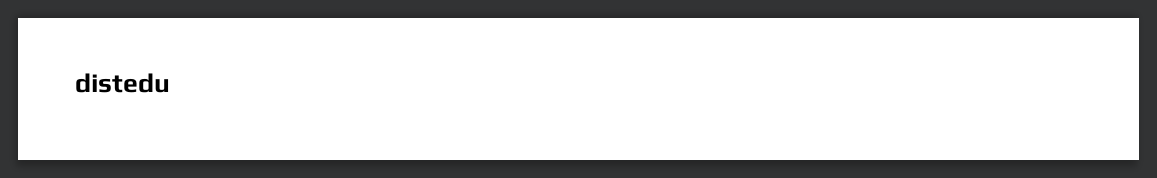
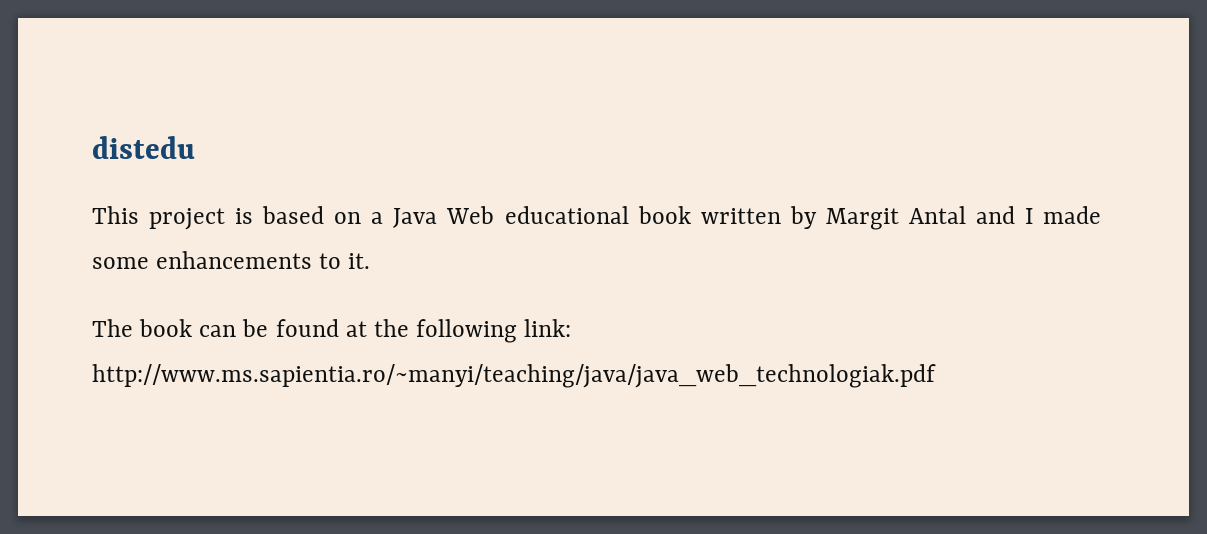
(170, 83) none -> [92,206,1101,230] [92,251,371,269] [92,319,572,343] [92,364,936,388] // This project is based on a Java Web educational book written by Margit Antal and I made some enhancements to it. // The book can be found at the following link: http://www.ms.sapientia.ro/~manyi/teaching/java/java_web_technologiak.pdf

